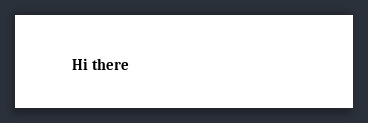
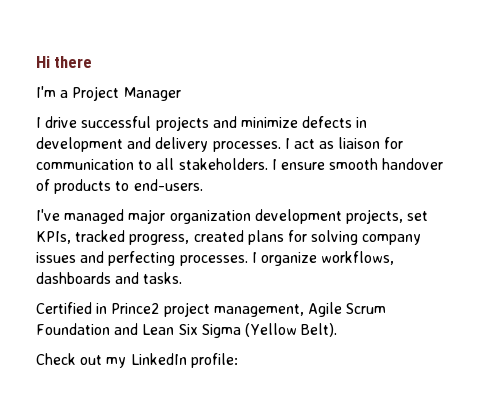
(129, 64) none -> [36,86,181,101] [36,116,368,131] [36,137,404,152] [36,158,444,170] [36,179,203,194] [36,209,429,224] [36,230,422,245] [36,251,395,266] [36,272,183,284] [36,302,387,317] [36,323,338,338] [36,353,238,368] // I'm a Project Manager // I drive successful projects and minimize defects in development and delivery processes. I act as liaison for communication to all stakeholders. I ensure smooth handover of products to end-users. // I've managed major organization development projects, set KPIs, tracked progress, created plans for solving company issues and perfecting processes. I organize workflows, dashboards and tasks. // Certified in Prince2 project management, Agile Scrum Foundation and Lean Six Sigma (Yellow Belt). // Check out my LinkedIn profile:

